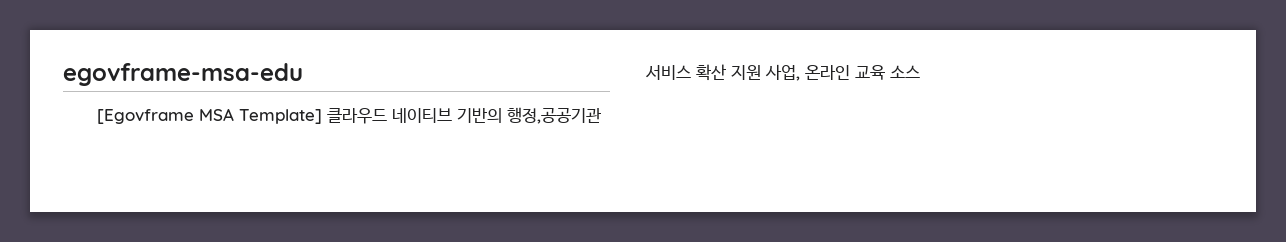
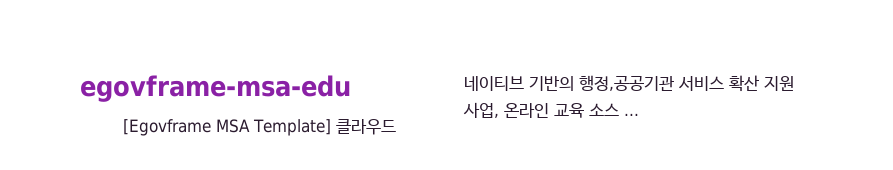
(920, 71) none -> [624,113,639,116] ...

